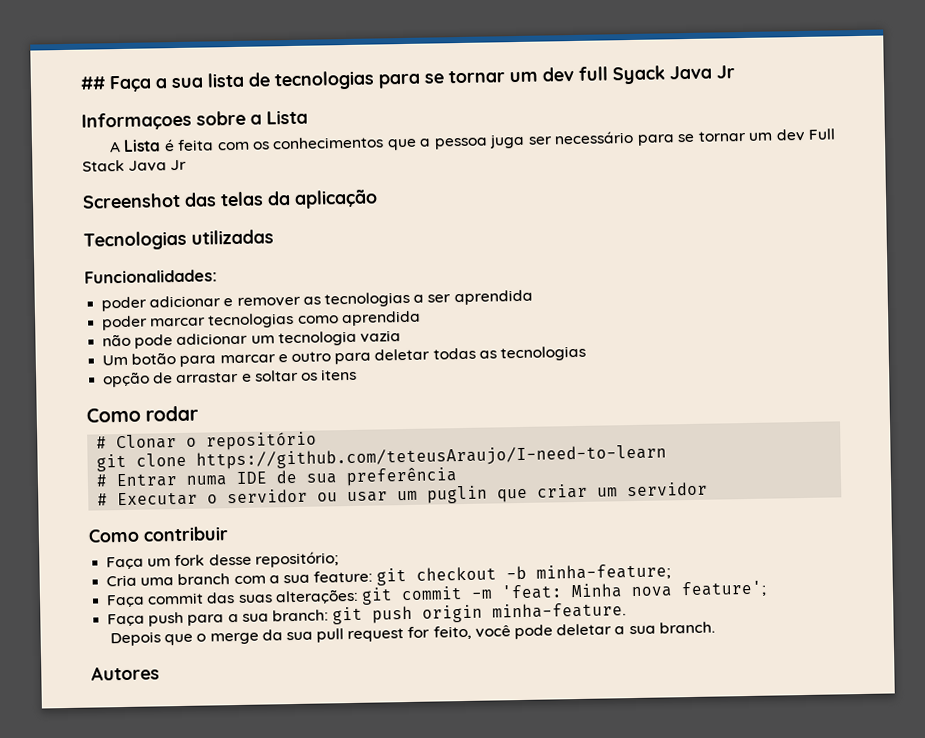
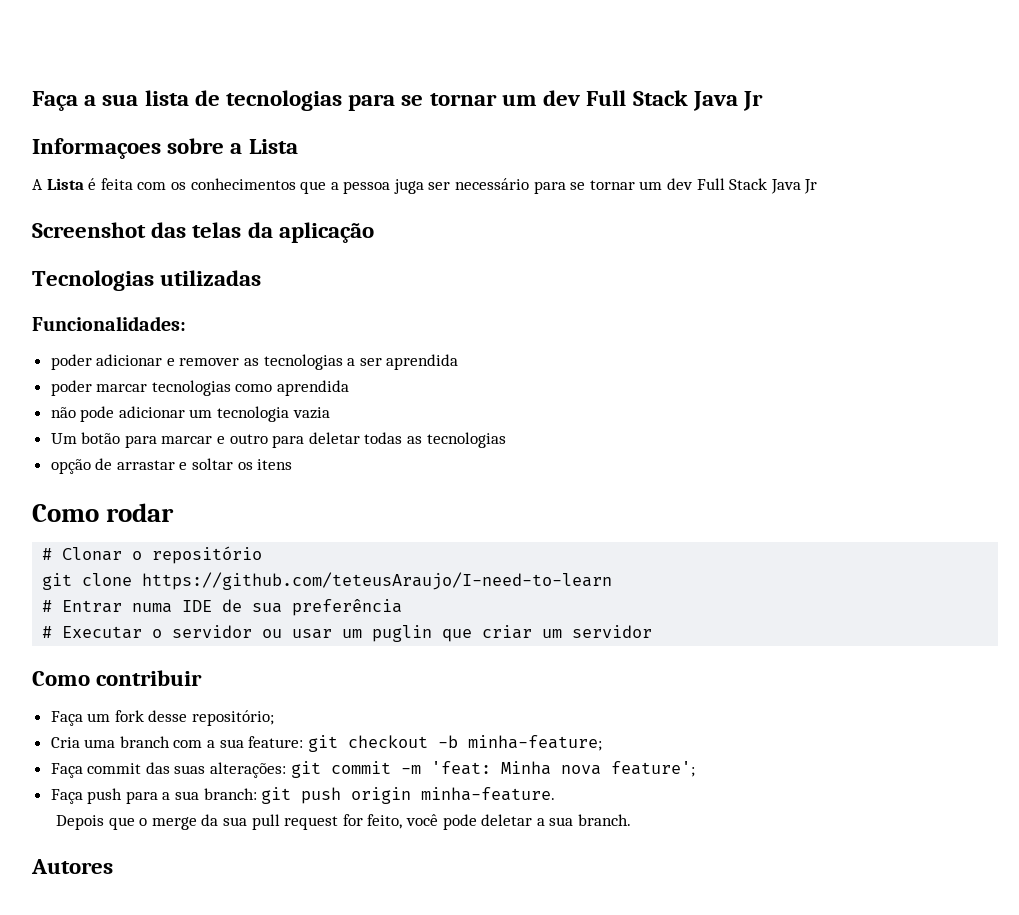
[80,76,106,90] ## -> (32, 101) none
[578,65,665,85] full Syack -> [586,90,688,106] Full Stack

